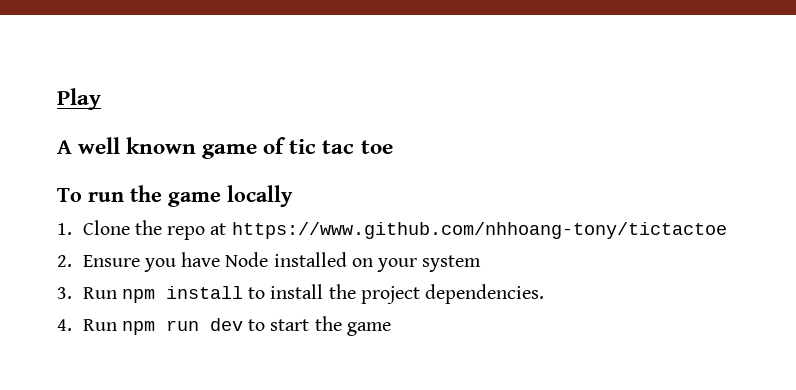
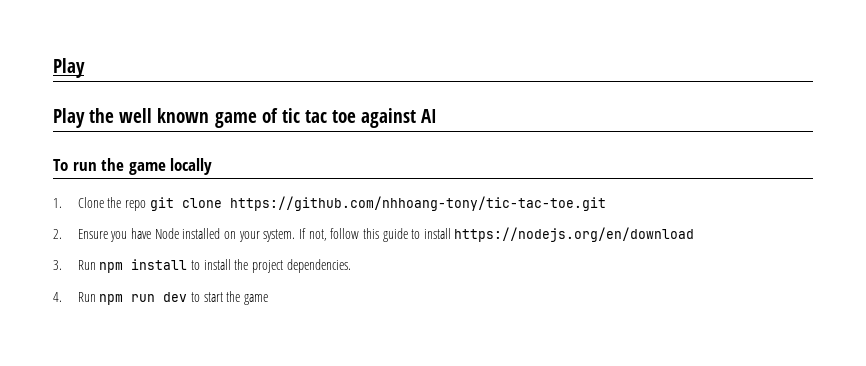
[57,140,72,154] A -> [53,108,115,128] Play the
(393, 147) none -> [361,108,438,128] against AI
[210,222,727,239] at https://www.github.com/nhhoang-tony/tictactoe -> [149,196,606,211] git clone https://github.com/nhhoang-tony/tic-tac-toe.git
[422,255,482,272] system -> [263,227,695,242] system. If not, follow this guide to install https://nodejs.org/en/download

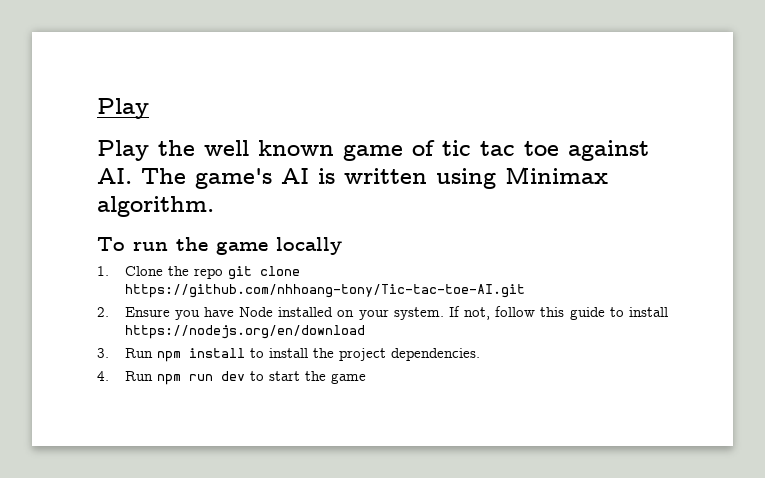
[421,109,438,123] AI -> [97,167,608,189] [97,196,214,217] AI. The game's AI is written using Minimax algorithm.
[229,196,606,211] https://github.com/nhhoang-tony/tic-tac-toe.git -> [124,284,525,298] https://github.com/nhhoang-tony/Tic-tac-toe-AI.git

